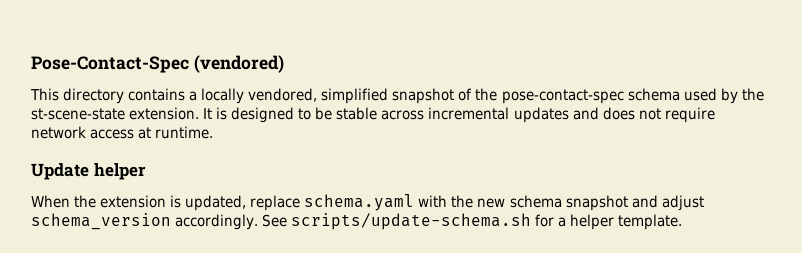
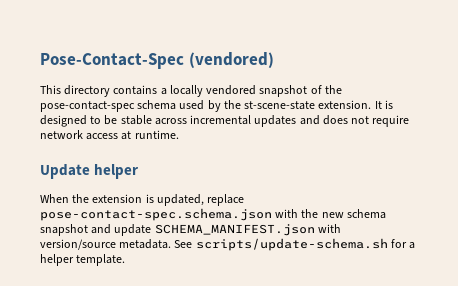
[248,88,389,104] vendored, simplified -> [206,85,257,95] vendored
[304,194,415,211] schema.yaml -> [40,208,272,221] pose-contact-spec.schema.json
[661,195,704,211] [31,213,259,230] adjust schema_version accordingly. -> [114,224,341,236] [40,239,172,250] update SCHEMA_MANIFEST.json with version/source metadata.

